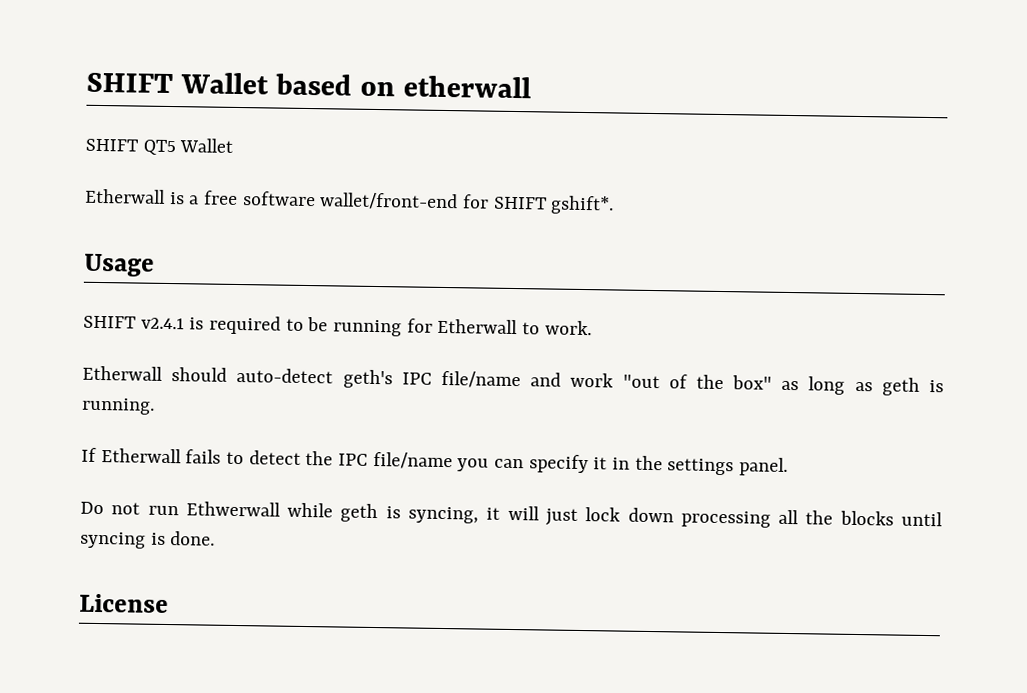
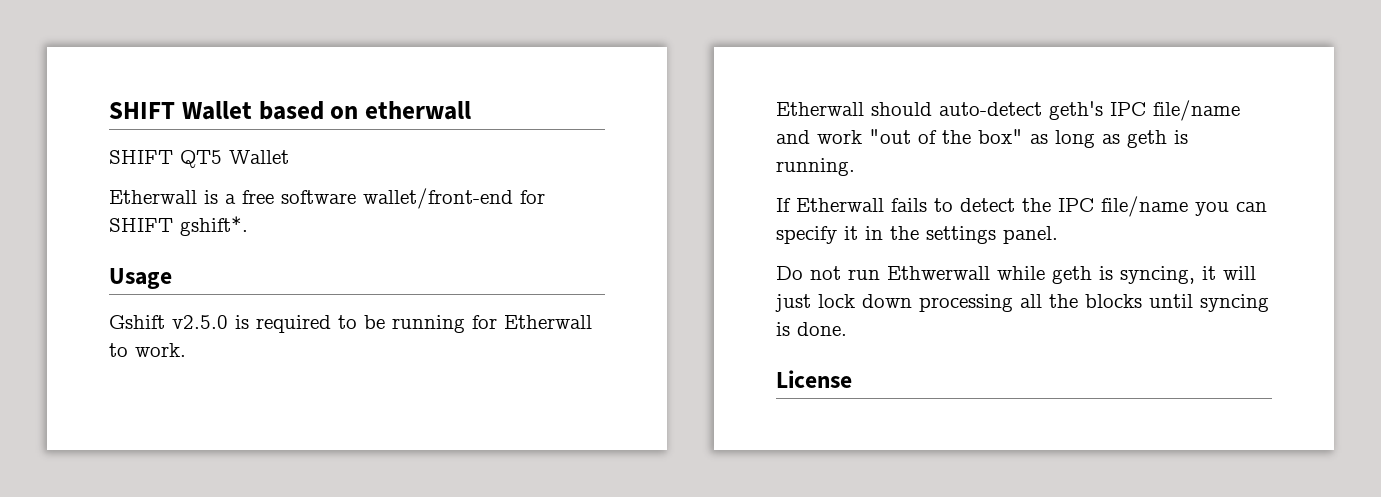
[83,315,185,330] SHIFT v2.4.1 -> [109,315,228,329] Gshift v2.5.0

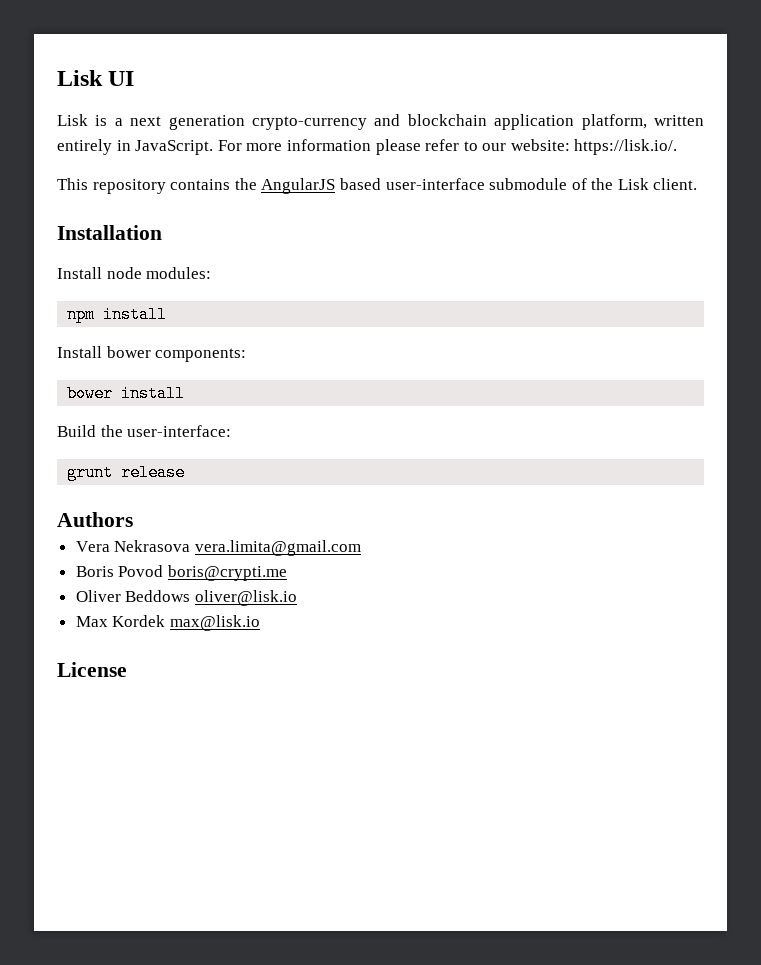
[109,101,471,120] [109,150,289,168] [109,188,545,209] [109,216,248,236] [109,268,172,289] [109,315,592,333] [109,343,186,357] [776,100,1240,121] [776,129,1188,148] [776,158,855,176] [776,196,1267,217] [776,226,1058,244] [776,266,1256,284] [775,294,1269,312] [776,322,847,336] SHIFT Wallet based on etherwall // SHIFT QT5 Wallet // Etherwall is a free software wallet/front-end for SHIFT gshift*. // Usage // Gshift v2.5.0 is required to be running for Etherwall to work. // Etherwall should auto-detect geth's IPC file/name and work "out of the box" as long as geth is running. // If Etherwall fails to detect the IPC file/name you can specify it in the settings panel. // Do not run Ethwerwall while geth is syncing, it will just lock down processing all the blocks until syncing is done. -> [57,70,135,86] [57,114,704,130] [57,139,678,155] [57,178,698,194] [57,225,162,240] [57,267,212,279] [67,306,168,323] [57,346,247,362] [67,385,186,402] [57,425,232,437] [67,464,186,481] [57,512,133,527] [75,540,361,556] [75,565,287,581] [75,590,297,606] [75,615,260,631] Lisk UI // Lisk is a next generation crypto-currency and blockchain application platform, written entirely in JavaScript. For more information please refer to our website: https://lisk.io/. // This repository contains the AngularJS based user-interface submodule of the Lisk client. // Installation // Install node modules: // npm install // Install bower components: // bower install // Build the user-interface: // grunt release // Authors // Vera Nekrasova vera.limita@gmail.com // Boris Povod boris@crypti.me // Oliver Beddows oliver@lisk.io // Max Kordek max@lisk.io

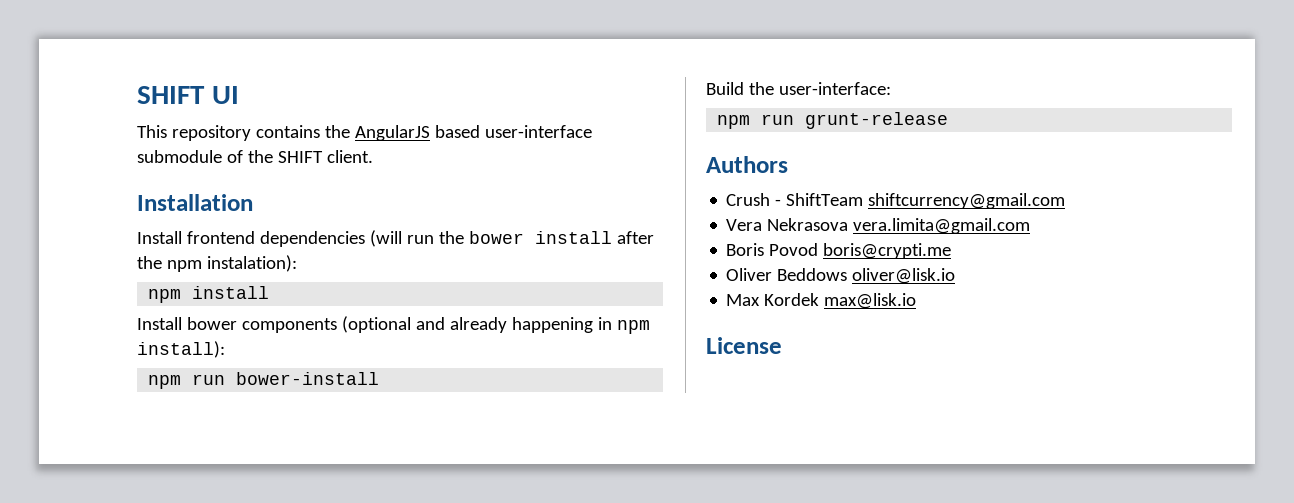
[57,70,103,86] Lisk -> [137,86,205,104] SHIFT
[57,114,704,130] [57,139,678,155] // Lisk is a next generation crypto-currency and blockchain application platform, written entirely in JavaScript. For more information please refer to our website: https://lisk.io/. -> (239, 95) none
[617,178,649,190] Lisk -> [277,151,323,163] SHIFT
[106,267,212,279] [67,306,168,323] [57,346,247,362] [67,385,186,402] [57,425,232,437] [67,464,186,481] [57,512,133,527] node modules: // npm install // Install bower components: // bower install // Build the user-interface: // grunt release // Authors -> [186,230,654,247] [137,255,297,272] [148,286,270,303] [137,316,650,334] [137,341,225,358] [148,372,380,389] [706,82,891,95] [717,112,949,129] [706,156,788,173] [726,193,1066,209] frontend dependencies (will run the bower install after the npm instalation): // npm install // Install bower components (optional and already happening in npm install): // npm run bower-install // Build the user-interface: // npm run grunt-release // Authors // Crush - ShiftTeam shiftcurrency@gmail.com

